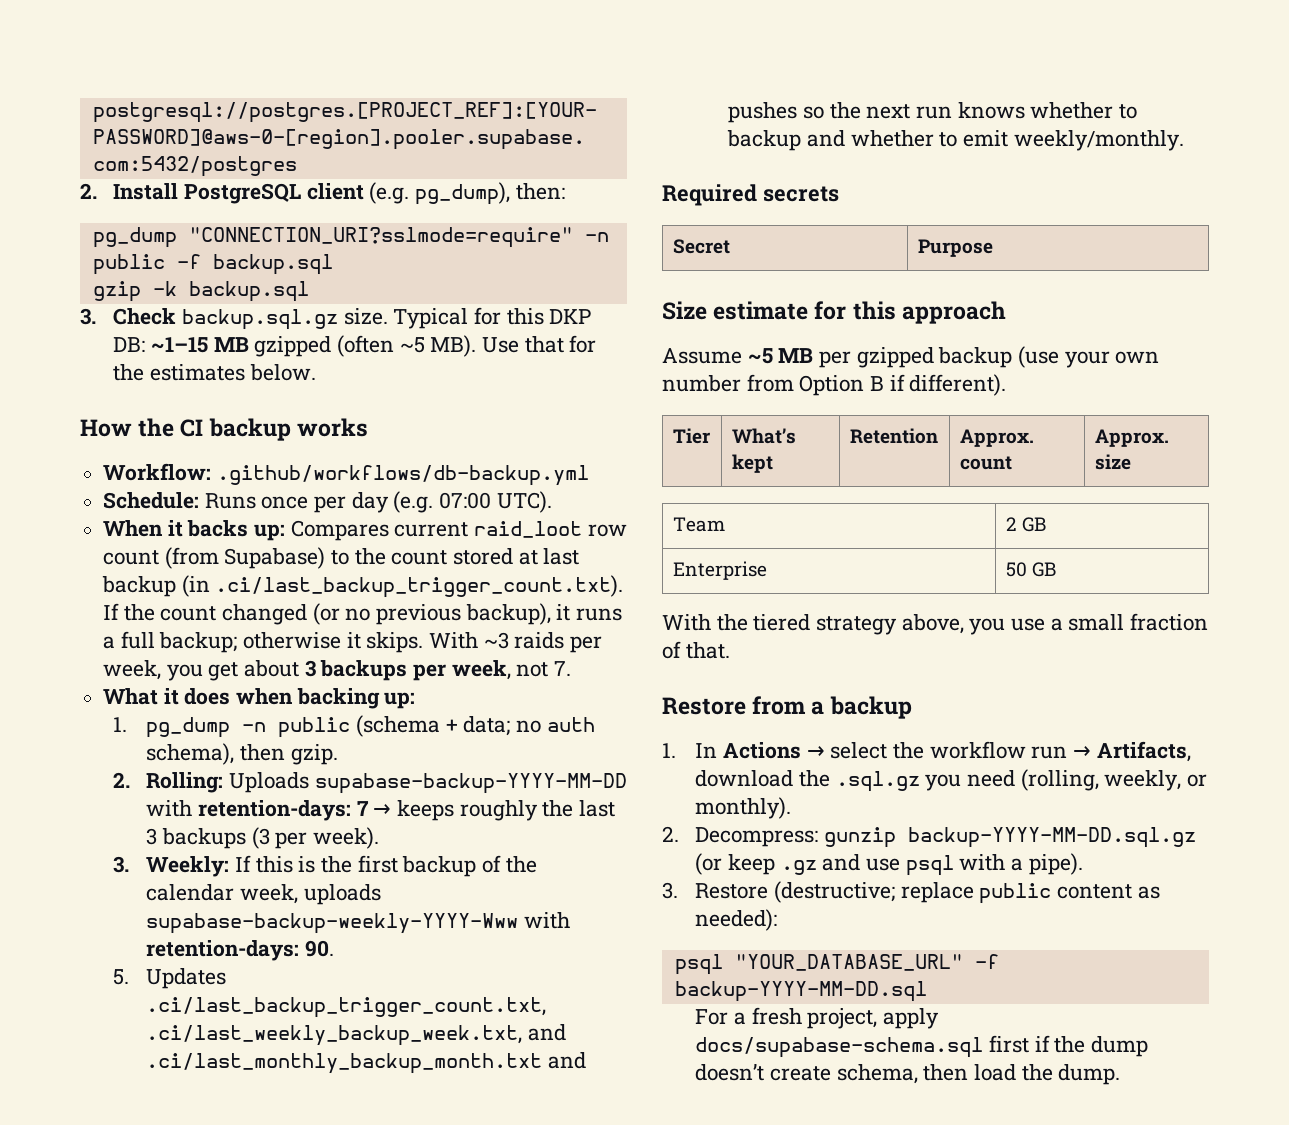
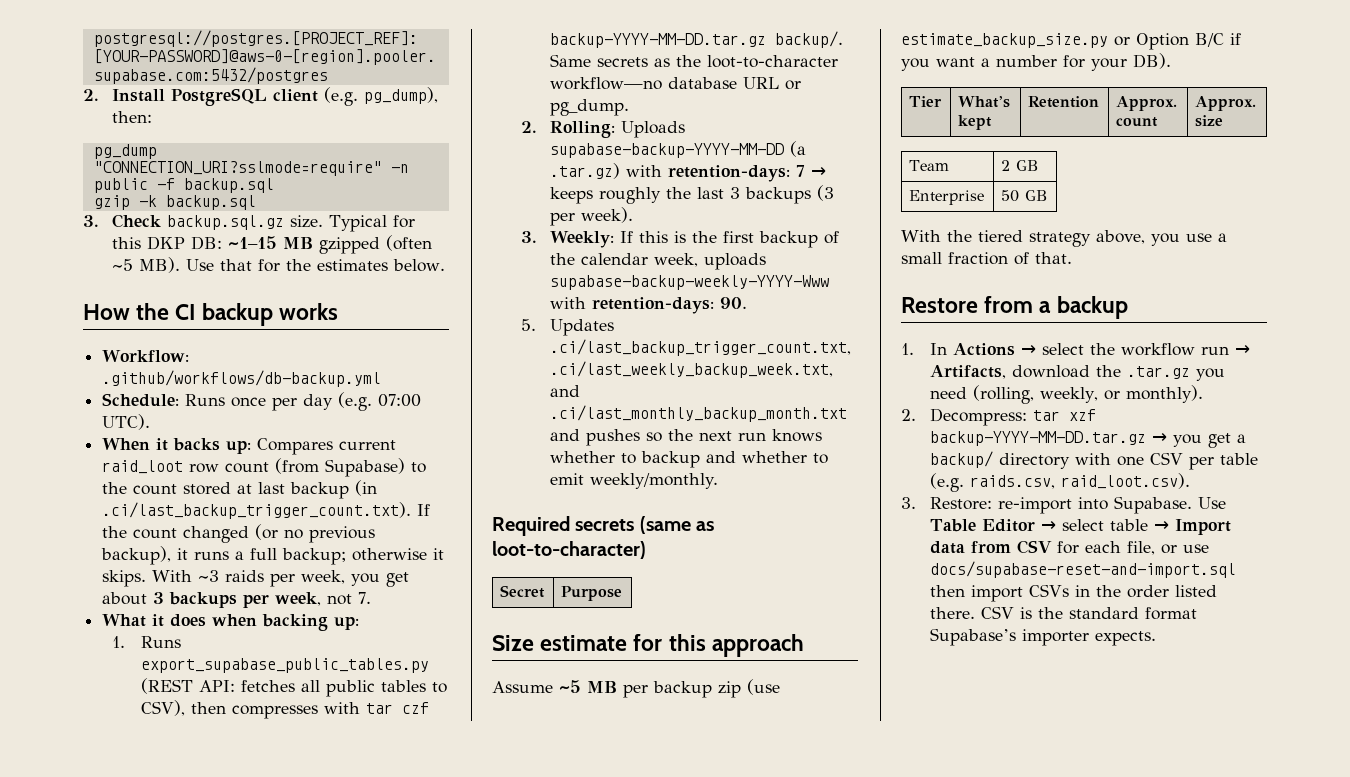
[146,715,595,738] [146,743,338,765] pg_dump -n public (schema + data; no auth schema), then gzip. -> [140,636,181,648] [140,658,429,673] [140,678,447,697] [140,700,429,719] [549,31,843,48] [549,54,838,68] [549,77,801,90] [549,99,629,116] Runs export_supabase_public_tables.py (REST API: fetches all public tables to CSV), then compresses with tar czf backup-YYYY-MM-DD.tar.gz backup/. Same secrets as the loot-to-character workflow—no database URL or pg_dump.
(627, 783) none -> [789,141,806,157] [549,163,620,179] (a .tar.gz)
(839, 194) none -> [639,516,715,534] [492,541,646,559] (same as loot-to-character)
[856,346,1160,368] [662,374,1007,396] gzipped backup (use your own number from Option B if different). -> [653,679,780,698] [901,33,1241,50] [901,53,1171,71] backup zip (use estimate_backup_size.py or Option B/C if you want a number for your DB).
[835,771,920,792] .sql.gz -> [1126,366,1190,379] .tar.gz
[823,827,1196,848] [695,853,1083,876] [662,881,1160,904] [695,909,778,931] [674,954,999,975] [674,981,927,1002] [695,1007,939,1029] [695,1035,1148,1058] [695,1064,1121,1085] gunzip backup-YYYY-MM-DD.sql.gz (or keep .gz and use psql with a pipe). // 3. Restore (destructive; replace public content as needed): // psql "YOUR_DATABASE_URL" -f backup-YYYY-MM-DD.sql // For a fresh project, apply docs/supabase-schema.sql first if the dump doesn’t create schema, then load the dump. -> [1032,409,1096,421] [929,431,1246,448] [929,451,1258,470] [929,473,1190,492] [901,496,1226,514] [929,519,1231,535] [929,540,1209,555] [929,561,1236,578] [929,584,1217,602] [929,606,1197,620] [929,628,1156,646] tar xzf backup-YYYY-MM-DD.tar.gz → you get a backup/ directory with one CSV per table (e.g. raids.csv, raid_loot.csv). // 3. Restore: re-import into Supabase. Use Table Editor → select table → Import data from CSV for each file, or use docs/supabase-reset-and-import.sql then import CSVs in the order listed there. CSV is the standard format Supabase’s importer expects.

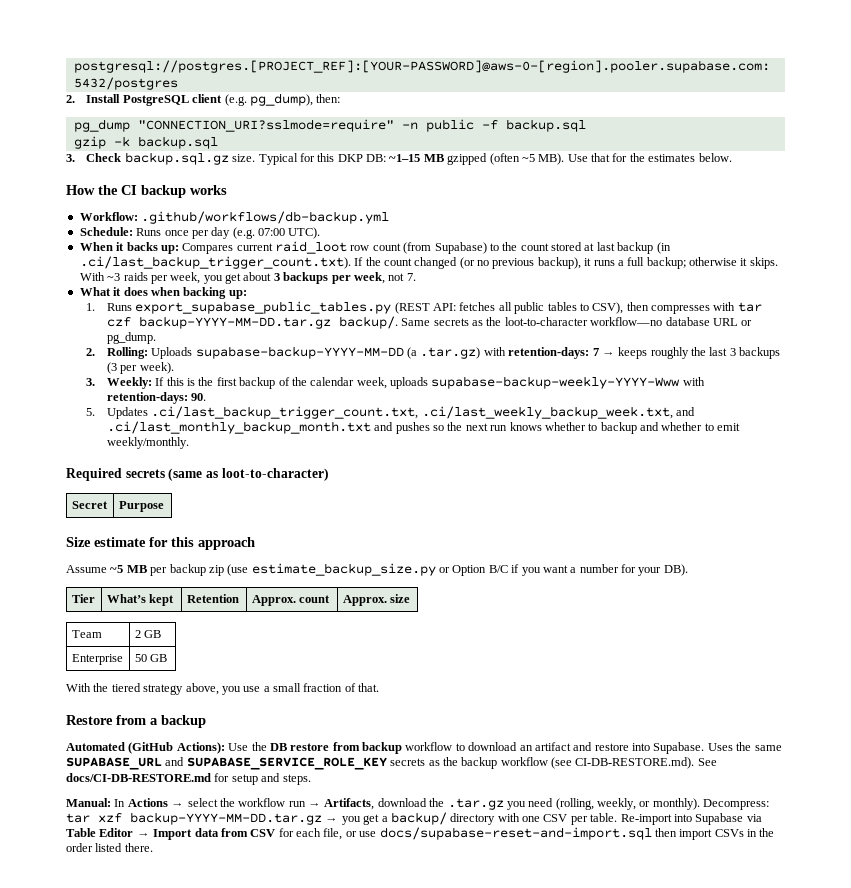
[901,343,914,355] 1. -> [66,742,782,754] [66,757,717,770] [66,773,311,785] [66,798,111,807] Automated (GitHub Actions): Use the DB restore from backup workflow to download an artifact and restore into Supabase. Uses the same SUPABASE_URL and SUPABASE_SERVICE_ROLE_KEY secrets as the backup workflow (see CI-DB-RESTORE.md). See docs/CI-DB-RESTORE.md for setup and steps. // Manual:
[901,409,916,421] // 2. -> (700, 804) none
[1219,453,1258,465] [929,473,1190,492] [901,496,1226,514] [929,519,1148,532] table (e.g. raids.csv, raid_loot.csv). // 3. Restore: re-import into Supabase. Use Table Editor → select table -> [590,813,762,825] [66,828,134,837] table. Re-import into Supabase via Table Editor
[980,606,1197,620] [929,628,1156,646] CSV is the standard format Supabase’s importer expects. -> (153, 847) none

